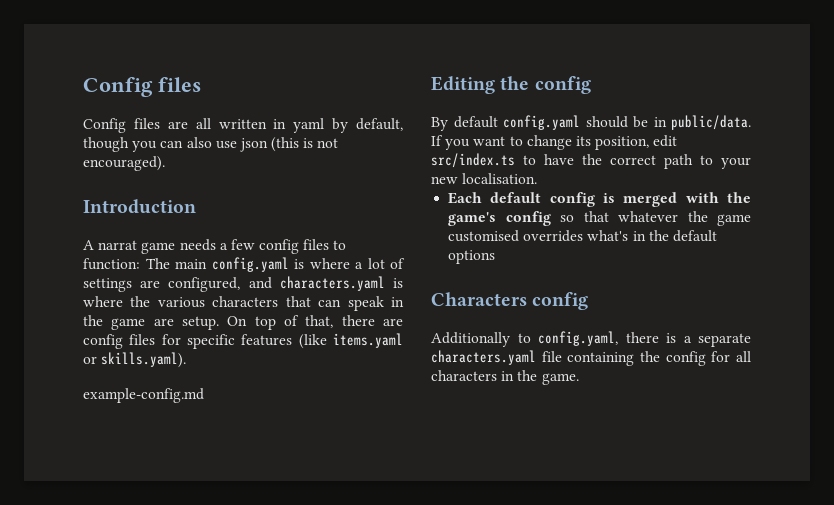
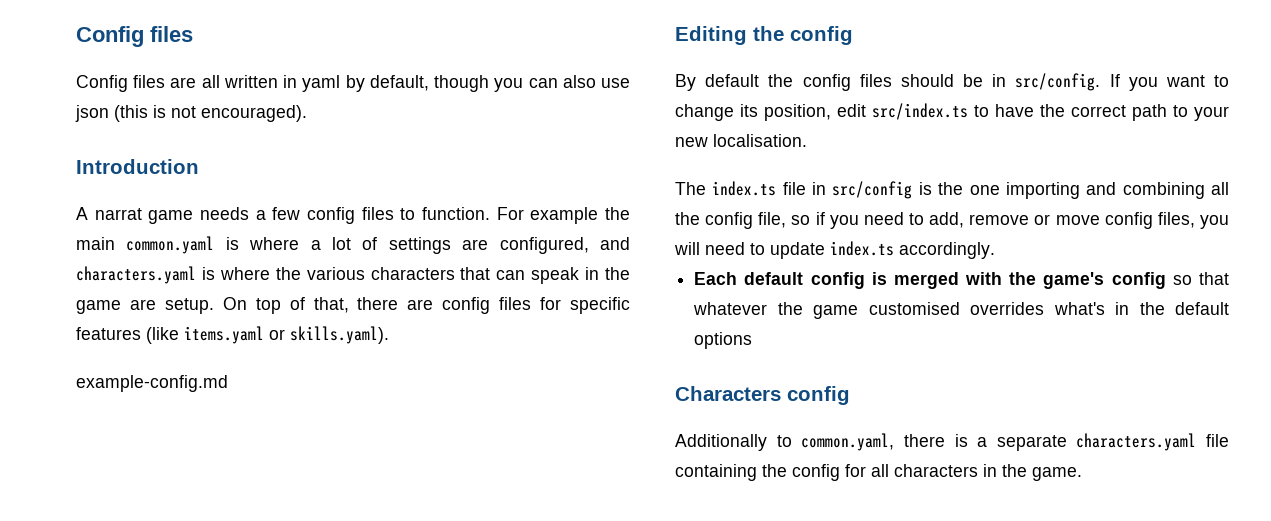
[83,257,289,272] function: The main config.yaml -> [422,207,631,224] [76,236,215,254] function. For example the main common.yaml
[503,115,580,130] config.yaml -> [768,74,892,91] the config files
[671,115,751,130] public/data. -> [1015,73,1101,91] src/config.
(538, 178) none -> [675,181,1229,199] [675,212,1229,229] [674,241,995,259] // The index.ts file in src/config is the one importing and combining all the config file, so if you need to add, remove or move config files, you will need to update index.ts accordingly.
[538,331,618,346] config.yaml, -> [801,433,895,451] common.yaml,

